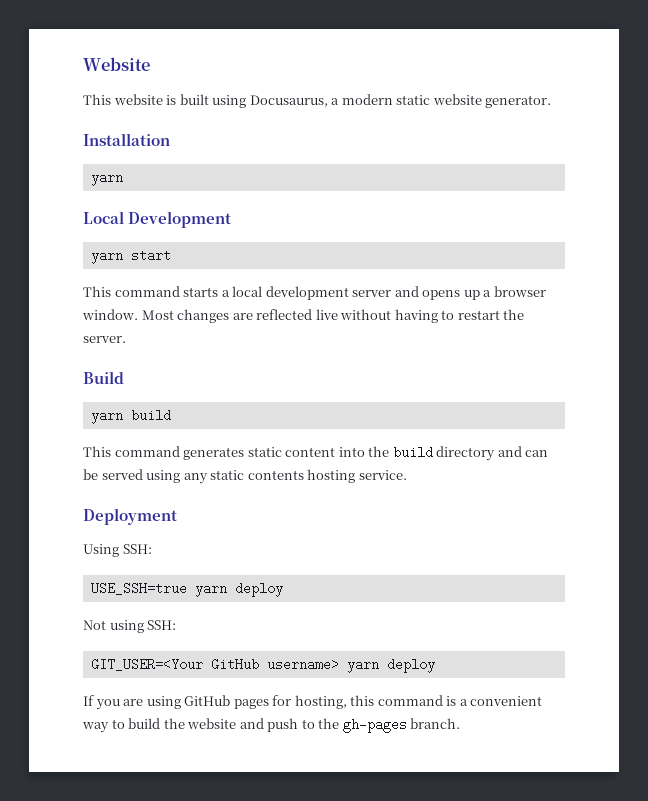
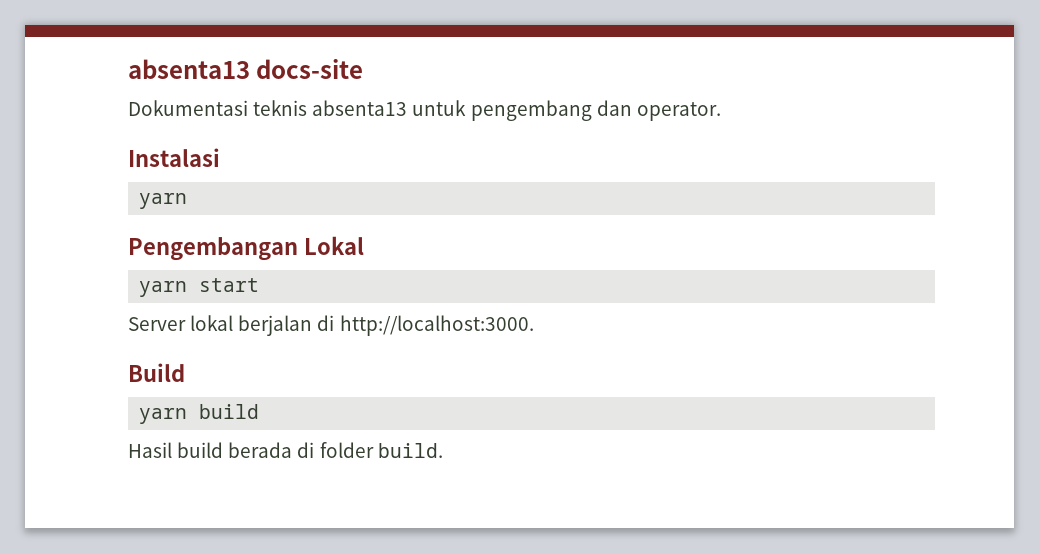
[83,57,150,71] [83,94,552,108] [83,133,170,146] Website // This website is built using Docusaurus, a modern static website generator. // Installation -> [128,59,364,79] [128,100,721,121] [128,148,220,167] absenta13 docs-site // Dokumentasi teknis absenta13 untuk pengembang dan operator. // Instalasi
[83,211,232,228] Local Development -> [128,236,364,261] Pengembangan Lokal
[83,286,546,300] [82,309,525,323] [83,336,126,343] [83,371,124,384] [90,409,171,424] [83,446,549,461] [83,469,407,484] [83,508,177,525] [83,544,152,557] [90,582,283,597] [83,620,177,633] [90,658,435,673] [83,695,543,710] [82,718,461,733] This command starts a local development server and opens up a browser window. Most changes are reflected live without having to restart the server. // Build // yarn build // This command generates static content into the build directory and can be served using any static contents hosting service. // Deployment // Using SSH: // USE_SSH=true yarn deploy // Not using SSH: // GIT_USER=<Your GitHub username> yarn deploy // If you are using GitHub pages for hosting, this command is a convenient way to build the website and push to the gh-pages branch. -> [128,315,534,336] [128,363,185,382] [139,404,260,424] [128,442,443,458] Server lokal berjalan di http://localhost:3000. // Build // yarn build // Hasil build berada di folder build.

